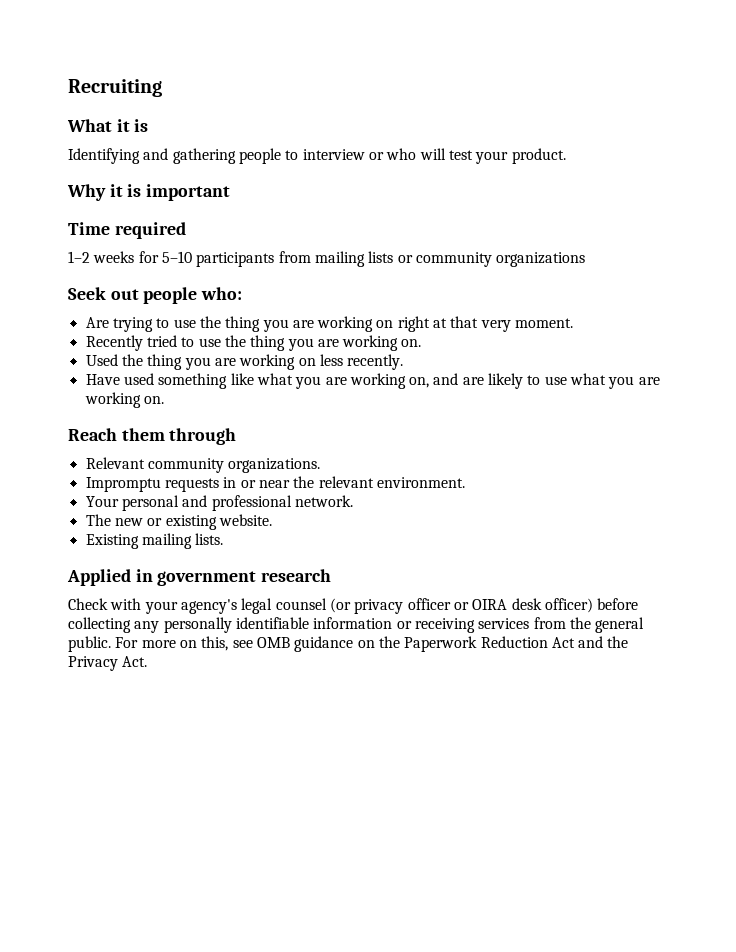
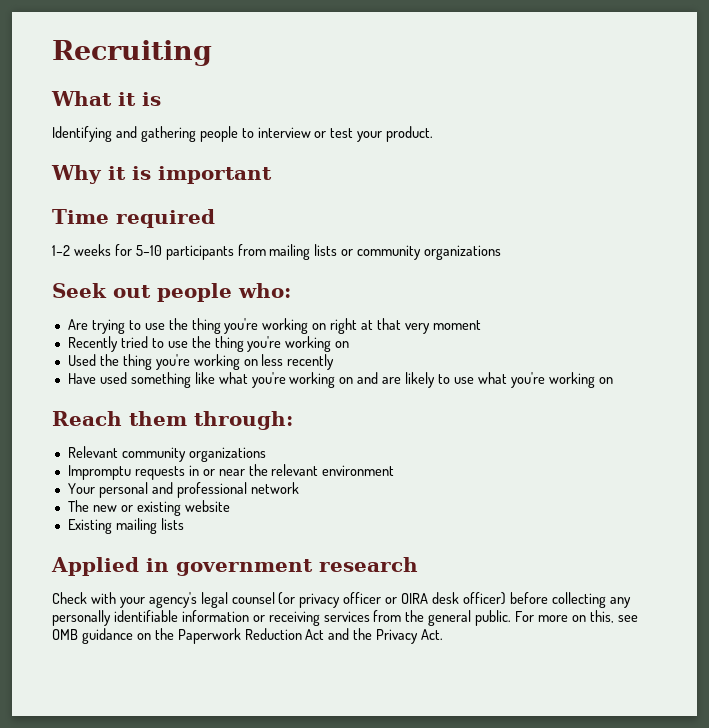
[386,148,446,160] who will -> (327, 134) none
[262,319,314,332] you are -> [224,318,259,334] you're
[515,318,574,328] moment. -> [432,320,481,330] moment
[287,335,422,351] you are working on. -> [247,336,350,352] you're working on
[184,357,236,370] you are -> [155,354,190,370] you're
[347,354,404,370] recently. -> [287,354,335,370] recently
[295,373,430,389] you are working on, -> [251,372,354,388] you're working on
[608,376,660,389] [84,392,164,408] you are working on. -> [510,372,613,388] you're working on
[169,428,237,445] through -> [194,411,293,430] through:
[228,458,321,473] organizations. -> [188,447,266,462] organizations
[376,477,465,488] environment. -> [322,465,395,476] environment
[294,495,353,507] network. -> [250,482,299,494] network
[218,514,272,526] website. -> [184,500,230,512] website
[195,533,224,545] lists. -> [160,518,184,530] lists

